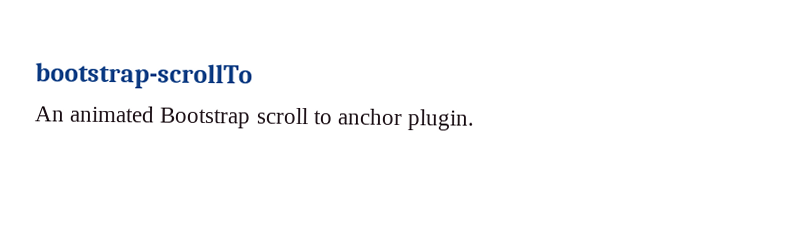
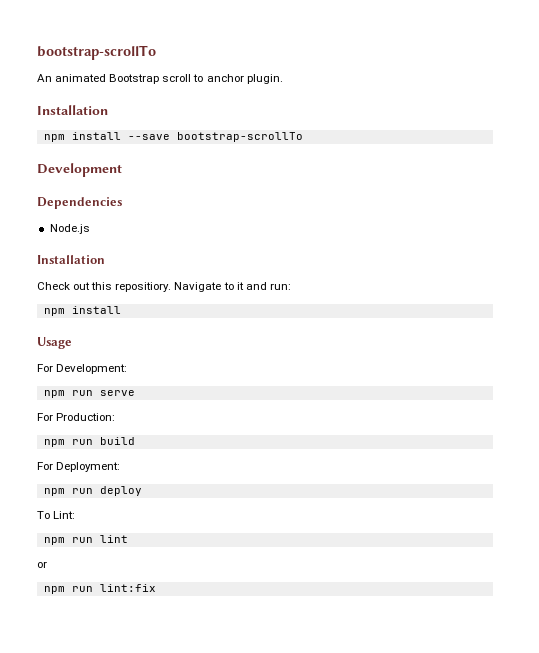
(476, 120) none -> [37,105,108,115] [43,132,303,142] [37,163,122,177] [37,197,122,209] [49,224,90,234] [37,255,105,264] [37,282,291,292] [43,306,121,316] [37,337,72,349] [37,364,128,374] [43,390,135,398] [37,413,116,421] [43,437,135,447] [37,462,121,472] [43,486,142,496] [37,511,76,519] [43,535,128,545] [37,561,47,568] [43,584,156,594] // Installation // npm install --save bootstrap-scrollTo // Development // Dependencies // Node.js // Installation // Check out this repositiory. Navigate to it and run: // npm install // Usage // For Development: // npm run serve // For Production: // npm run build // For Deployment: // npm run deploy // To Lint: // npm run lint // or // npm run lint:fix

